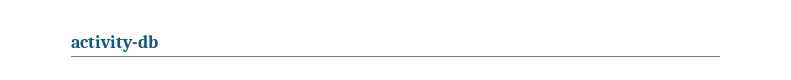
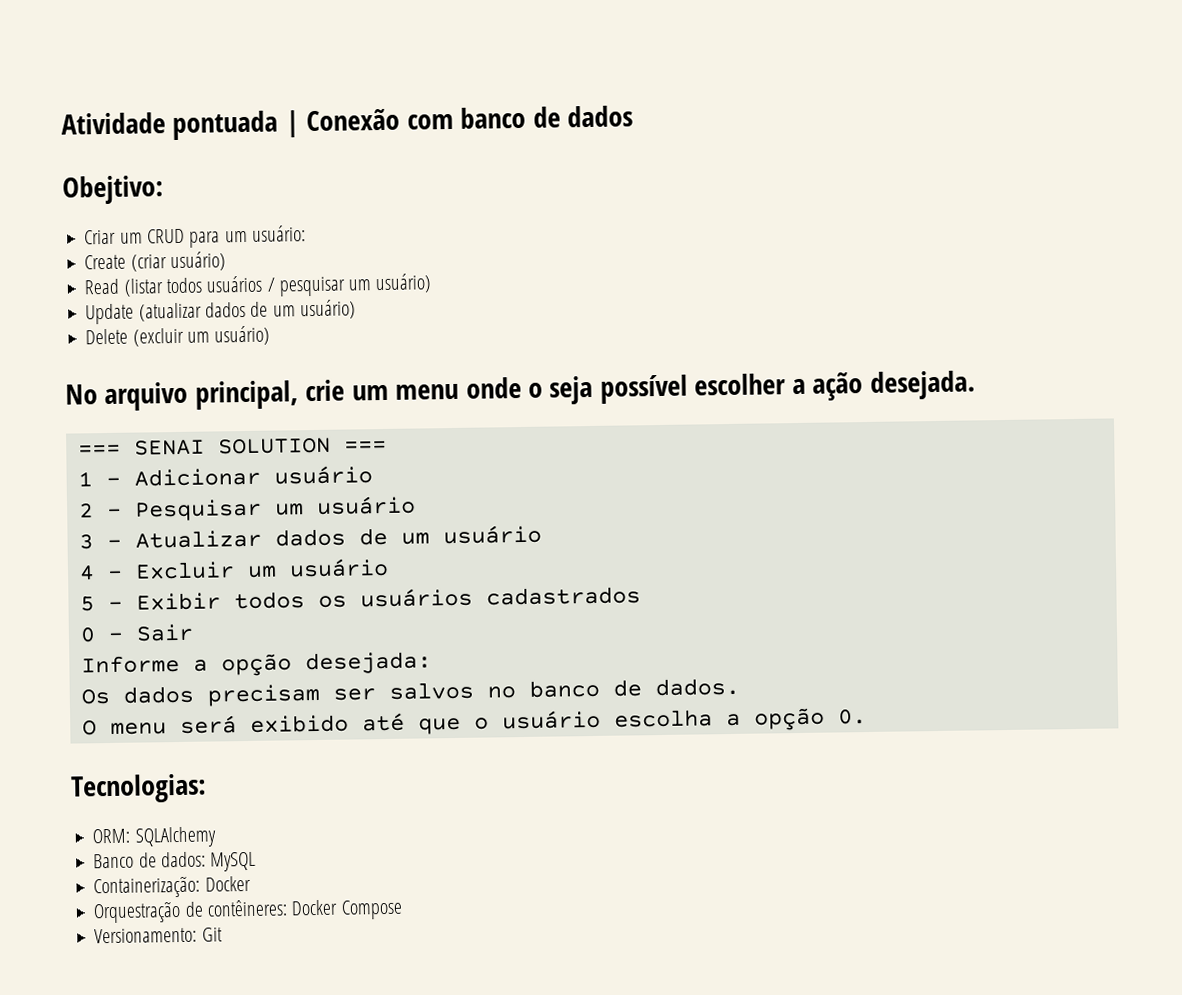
[71,35,158,52] activity-db -> [61,105,633,141] [62,175,164,205] [84,225,306,248] [84,251,226,272] [84,273,433,297] [85,299,356,325] [85,325,271,347] [65,370,976,412] [77,437,387,456] [77,465,373,487] [78,495,416,522] [78,524,542,550] [78,557,389,581] [79,586,641,612] [79,623,194,643] [80,651,432,677] [80,677,740,707] [81,707,867,736] [70,773,207,804] [92,826,217,848] [93,851,257,872] [93,875,251,899] [93,899,403,924] [94,927,223,944] Atividade pontuada | Conexão com banco de dados // Obejtivo: // Criar um CRUD para um usuário: // Create (criar usuário) // Read (listar todos usuários / pesquisar um usuário) // Update (atualizar dados de um usuário) // Delete (excluir um usuário) // No arquivo principal, crie um menu onde o seja possível escolher a ação desejada. // === SENAI SOLUTION === // 1 - Adicionar usuário // 2 - Pesquisar um usuário // 3 - Atualizar dados de um usuário // 4 - Excluir um usuário // 5 - Exibir todos os usuários cadastrados // 0 - Sair // Informe a opção desejada: // Os dados precisam ser salvos no banco de dados. // O menu será exibido até que o usuário escolha a opção 0. // Tecnologias: // ORM: SQLAlchemy // Banco de dados: MySQL // Containerização: Docker // Orquestração de contêineres: Docker Compose // Versionamento: Git

